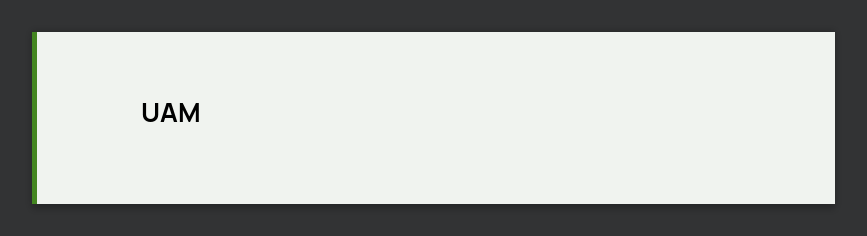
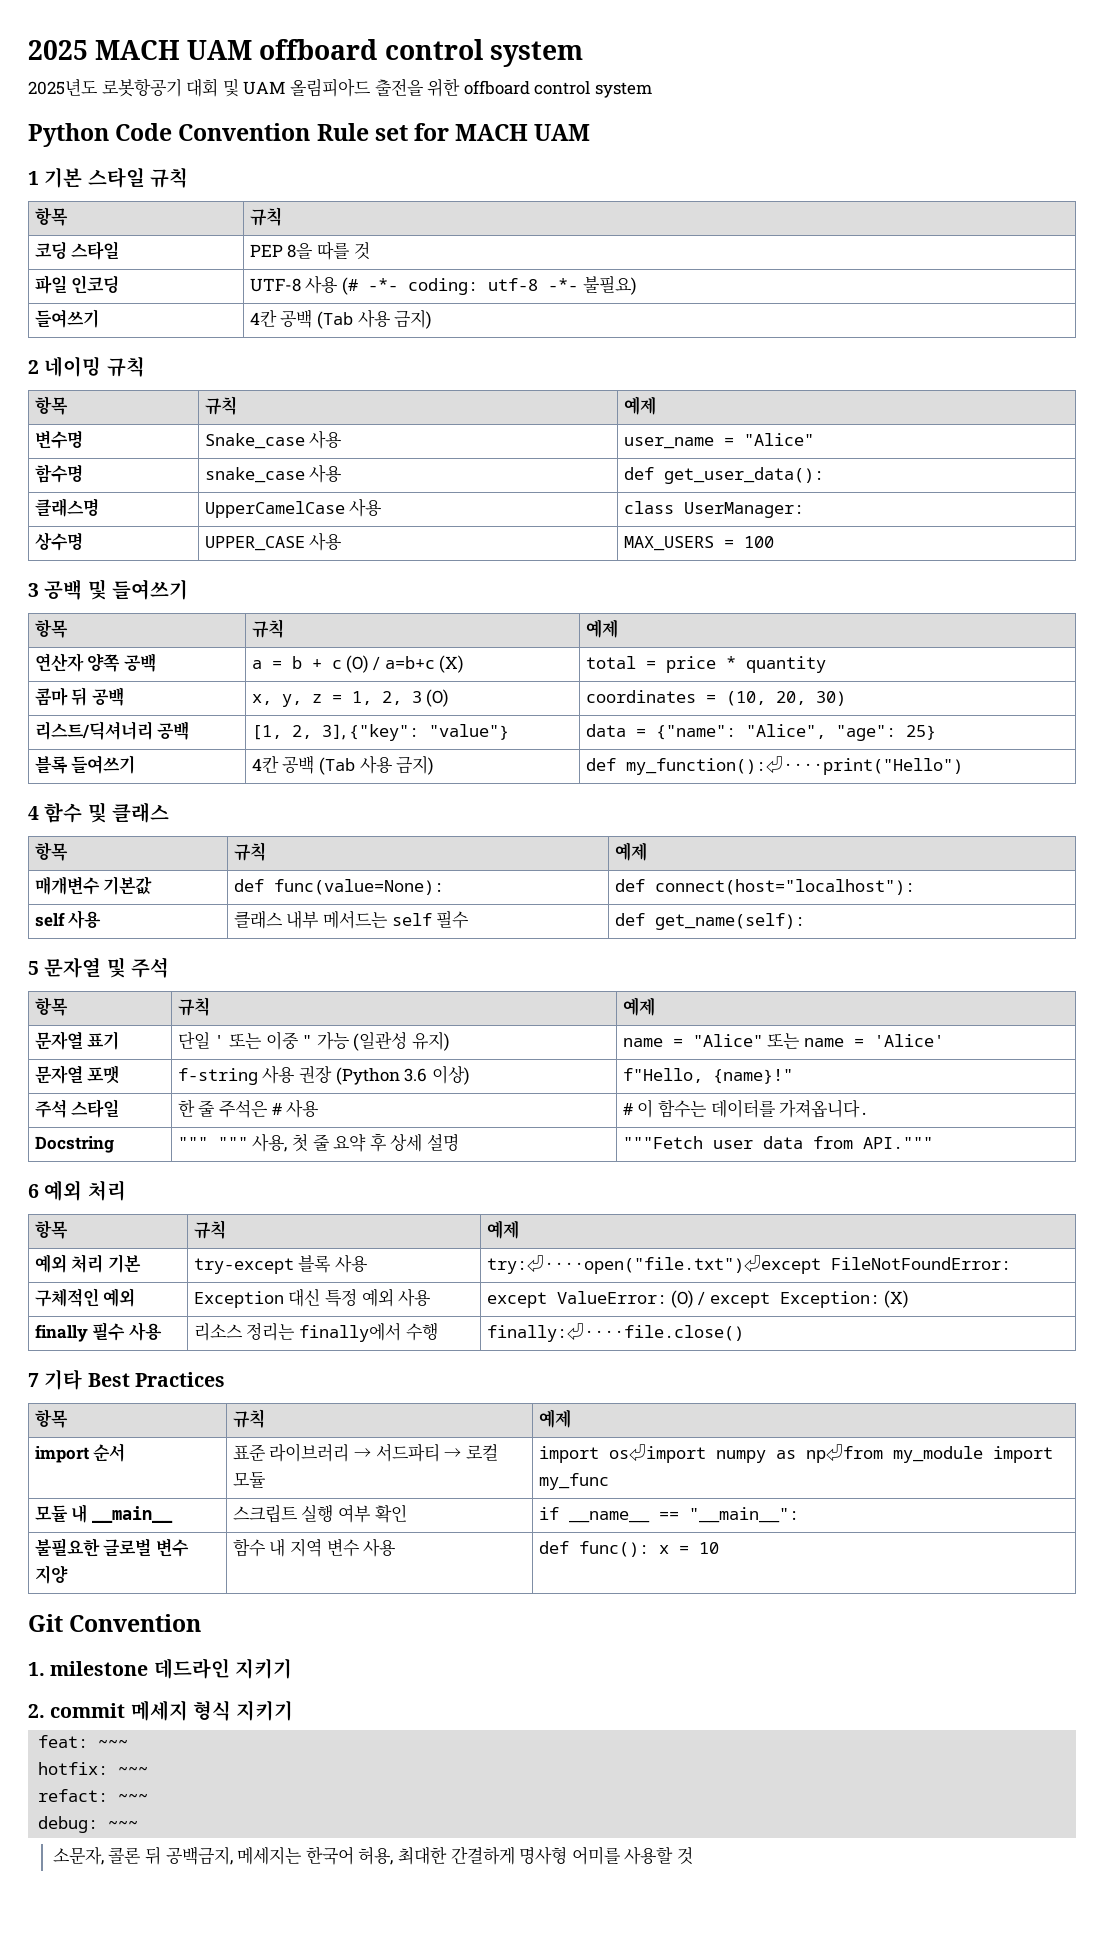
[141,103,201,122] UAM -> [28,39,583,67] [28,78,652,98] [28,123,591,147] [28,167,188,188] [34,207,68,226] [249,207,282,226] [34,241,120,260] [249,241,370,260] [34,275,120,294] [249,275,636,295] [34,309,99,328] [249,309,432,329] [28,356,145,377] [34,396,68,415] [204,396,237,415] [623,396,656,415] [34,430,83,449] [204,430,343,449] [623,433,814,449] [34,464,83,483] [204,464,343,483] [623,467,824,484] [34,498,99,517] [204,498,383,518] [623,501,804,518] [34,532,83,551] [204,532,343,551] [623,536,774,551] [28,579,188,600] [34,619,68,638] [251,619,284,638] [585,619,618,638] [34,653,157,672] [251,655,464,673] [585,656,826,673] [34,687,125,706] [251,689,449,707] [585,690,846,706] [34,721,190,740] [251,724,510,741] [585,724,936,741] [34,755,136,774] [251,755,434,775] [585,756,963,775] [28,802,169,823] [34,842,68,861] [233,842,266,861] [614,842,647,861] [34,876,153,895] [233,879,444,895] [614,879,915,895] [34,910,102,929] [233,910,470,929] [614,913,805,930] [28,957,169,978] [34,997,68,1016] [177,997,210,1016] [622,997,655,1016] [34,1031,120,1050] [177,1031,449,1051] [622,1033,945,1049] [34,1065,120,1084] [177,1065,469,1085] [622,1068,793,1084] [34,1099,120,1118] [177,1099,320,1118] [622,1099,870,1118] [34,1136,114,1153] [177,1133,459,1152] [622,1136,933,1149] [28,1180,126,1201] [34,1220,68,1239] [193,1220,226,1239] [486,1220,519,1239] [34,1254,142,1273] [193,1254,369,1274] [486,1255,1011,1274] [34,1288,136,1307] [193,1288,432,1308] [486,1290,909,1308] [34,1322,163,1342] [193,1322,438,1342] [486,1323,744,1342] [28,1369,225,1390] [34,1409,68,1428] [232,1409,265,1428] [538,1409,571,1428] [34,1443,126,1463] [232,1443,498,1462] [232,1472,266,1488] [538,1444,1053,1463] [538,1473,609,1490] [34,1504,174,1523] [232,1504,407,1523] [538,1507,799,1523] [34,1538,190,1557] [34,1565,68,1584] [232,1538,397,1557] [538,1541,719,1557] [28,1614,202,1632] [28,1658,292,1679] [28,1700,294,1721] [38,1735,129,1748] [38,1762,149,1775] [38,1789,149,1802] [38,1816,139,1833] [52,1846,693,1865] 2025 MACH UAM offboard control system // 2025년도 로봇항공기 대회 및 UAM 올림피아드 출전을 위한 offboard control system // Python Code Convention Rule set for MACH UAM // 1 기본 스타일 규칙 // 항목 | 규칙 // 코딩 스타일 | PEP 8을 따를 것 // 파일 인코딩 | UTF-8 사용 (# -*- coding: utf-8 -*- 불필요) // 들여쓰기 | 4칸 공백 (Tab 사용 금지) // 2 네이밍 규칙 // 항목 | 규칙 | 예제 // 변수명 | Snake_case 사용 | user_name = "Alice" // 함수명 | snake_case 사용 | def get_user_data(): // 클래스명 | UpperCamelCase 사용 | class UserManager: // 상수명 | UPPER_CASE 사용 | MAX_USERS = 100 // 3 공백 및 들여쓰기 // 항목 | 규칙 | 예제 // 연산자 양쪽 공백 | a = b + c (O) / a=b+c (X) | total = price * quantity // 콤마 뒤 공백 | x, y, z = 1, 2, 3 (O) | coordinates = (10, 20, 30) // 리스트/딕셔너리 공백 | [1, 2, 3], {"key": "value"} | data = {"name": "Alice", "age": 25} // 블록 들여쓰기 | 4칸 공백 (Tab 사용 금지) | def my_function():⏎····print("Hello") // 4 함수 및 클래스 // 항목 | 규칙 | 예제 // 매개변수 기본값 | def func(value=None): | def connect(host="localhost"): // self 사용 | 클래스 내부 메서드는 self 필수 | def get_name(self): // 5 문자열 및 주석 // 항목 | 규칙 | 예제 // 문자열 표기 | 단일 ' 또는 이중 " 가능 (일관성 유지) | name = "Alice" 또는 name = 'Alice' // 문자열 포맷 | f-string 사용 권장 (Python 3.6 이상) | f"Hello, {name}!" // 주석 스타일 | 한 줄 주석은 # 사용 | # 이 함수는 데이터를 가져옵니다. // Docstring | """ """ 사용, 첫 줄 요약 후 상세 설명 | """Fetch user data from API.""" // 6 예외 처리 // 항목 | 규칙 | 예제 // 예외 처리 기본 | try-except 블록 사용 | try:⏎····open("file.txt")⏎except FileNotFoundError: // 구체적인 예외 | Exception 대신 특정 예외 사용 | except ValueError: (O) / except Exception: (X) // finally 필수 사용 | 리소스 정리는 finally에서 수행 | finally:⏎····file.close() // 7 기타 Best Practices // 항목 | 규칙 | 예제 // import 순서 | 표준 라이브러리 → 서드파티 → 로컬 모듈 | import os⏎import numpy as np⏎from my_module import my_func // 모듈 내 __main__ | 스크립트 실행 여부 확인 | if __name__ == "__main__": // 불필요한 글로벌 변수 지양 | 함수 내 지역 변수 사용 | def func(): x = 10 // Git Convention // 1. milestone 데드라인 지키기 // 2. commit 메세지 형식 지키기 // feat: ~~~ // hotfix: ~~~ // refact: ~~~ // debug: ~~~ // 소문자, 콜론 뒤 공백금지, 메세지는 한국어 허용, 최대한 간결하게 명사형 어미를 사용할 것

